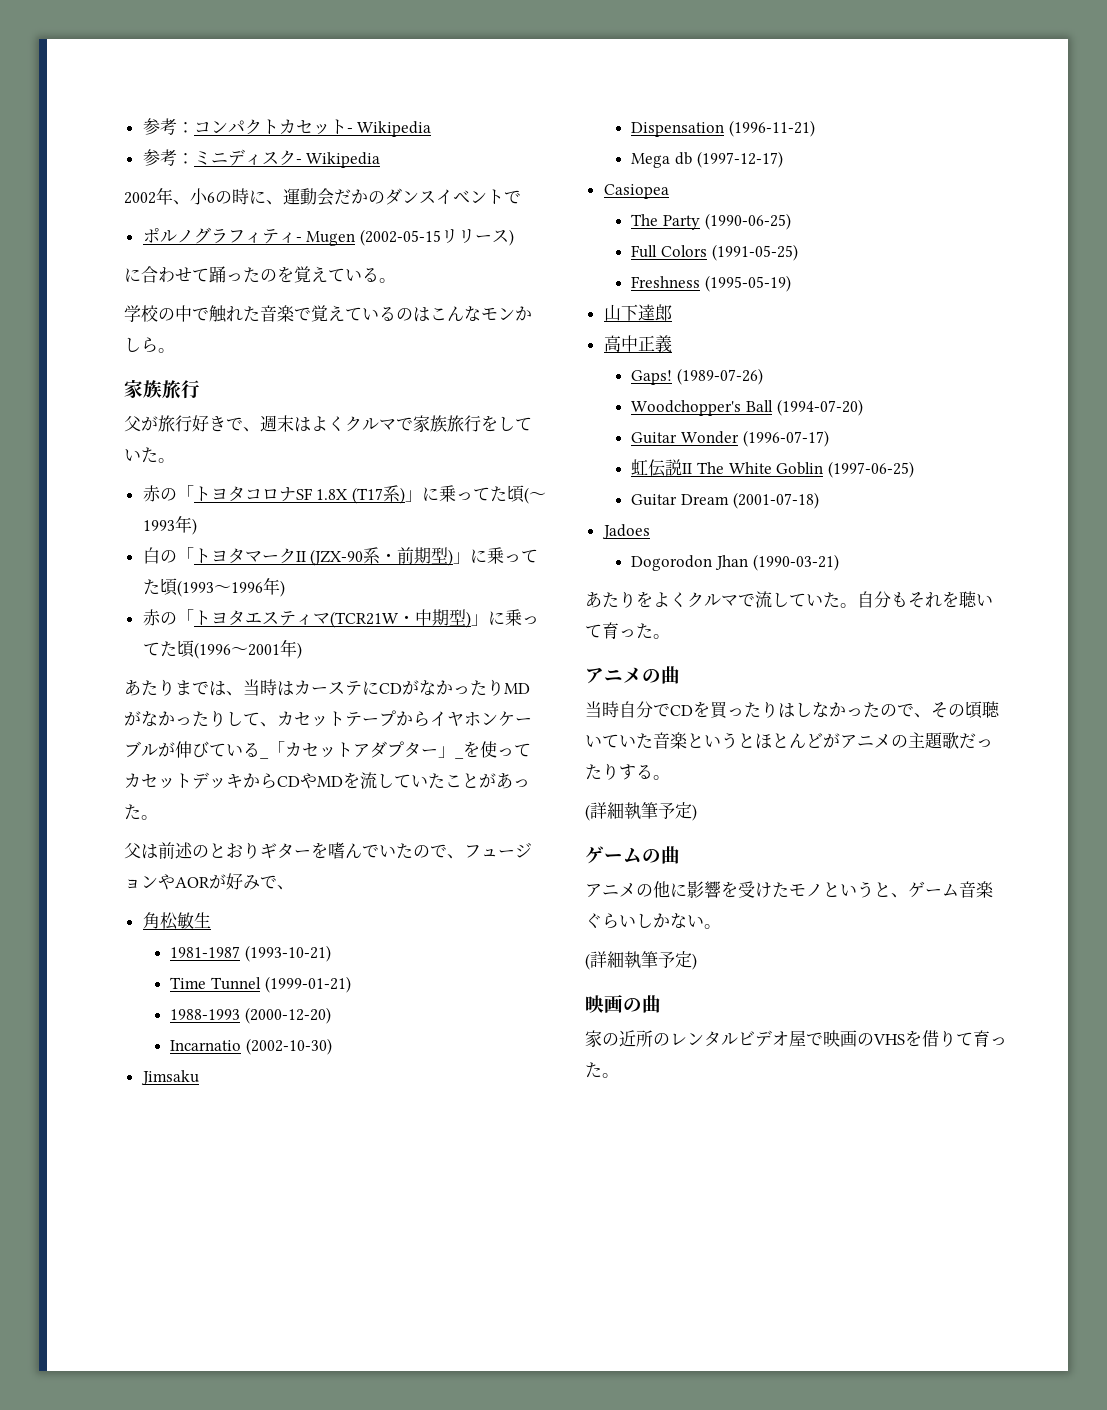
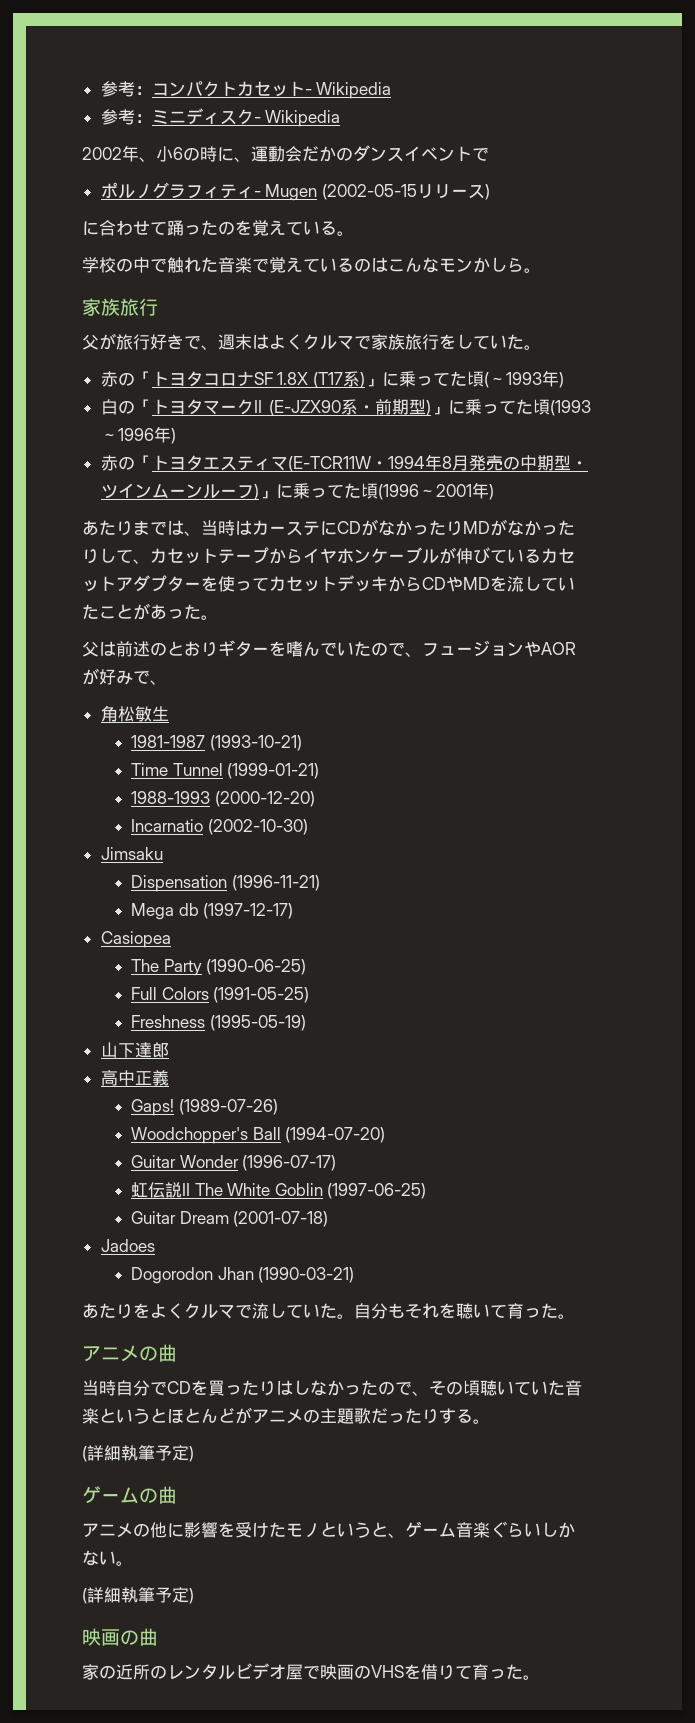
[310,549,364,566] (JZX-90 -> [269,400,341,416] (E-JZX90
[329,609,466,628] (TCR21W・中期型 -> [287,454,588,472] [100,483,254,499] (E-TCR11W・1994年8月発売の中期型・ツインムーンルーフ
[260,756,269,759] [268,741,285,756] _「 -> (541, 556) none
[438,746,464,759] 」_ -> (201, 586) none

